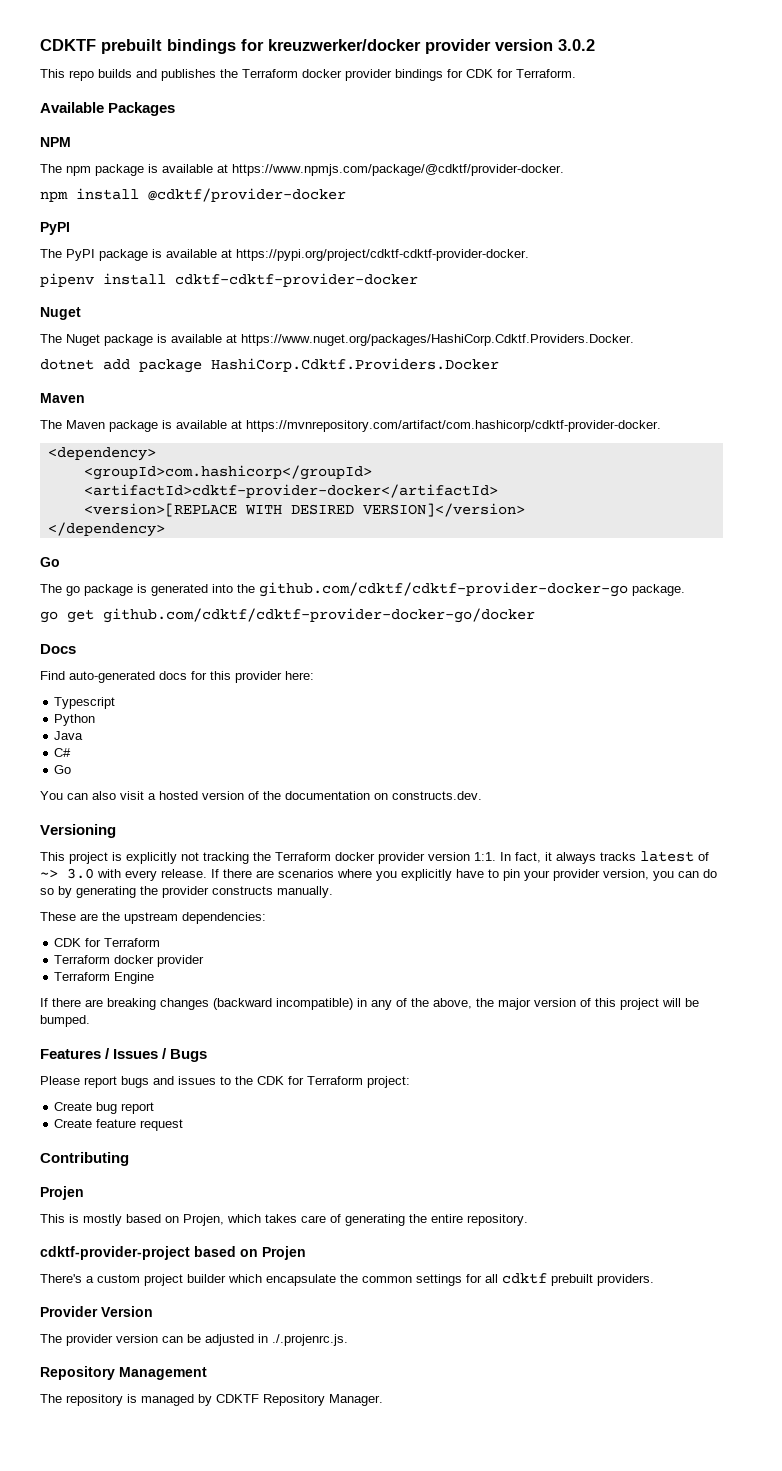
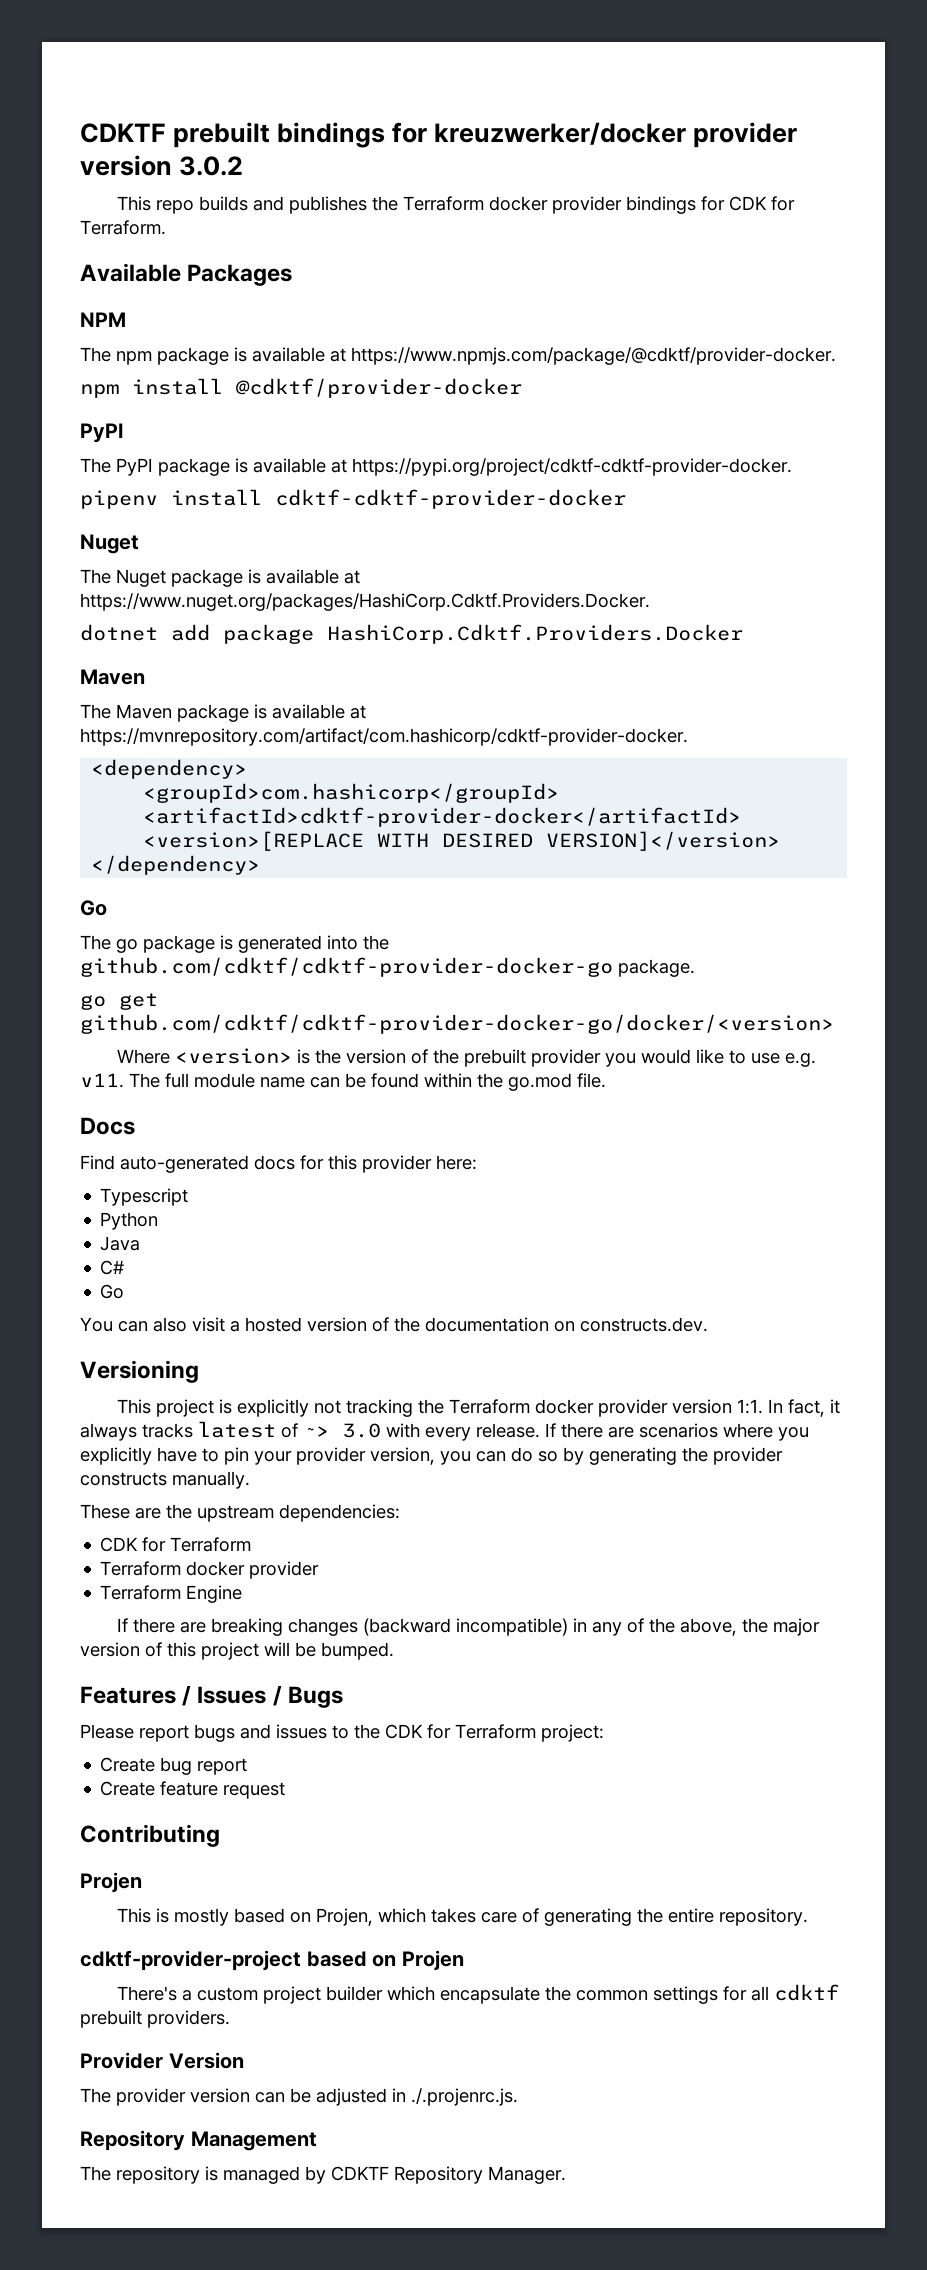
[103,608,535,623] github.com/cdktf/cdktf-provider-docker-go/docker -> [80,1014,834,1034] [116,1048,816,1067] [80,1073,606,1091] github.com/cdktf/cdktf-provider-docker-go/docker/<version> // Where <version> is the version of the prebuilt provider you would like to use e.g. v11. The full module name can be found within the go.mod file.

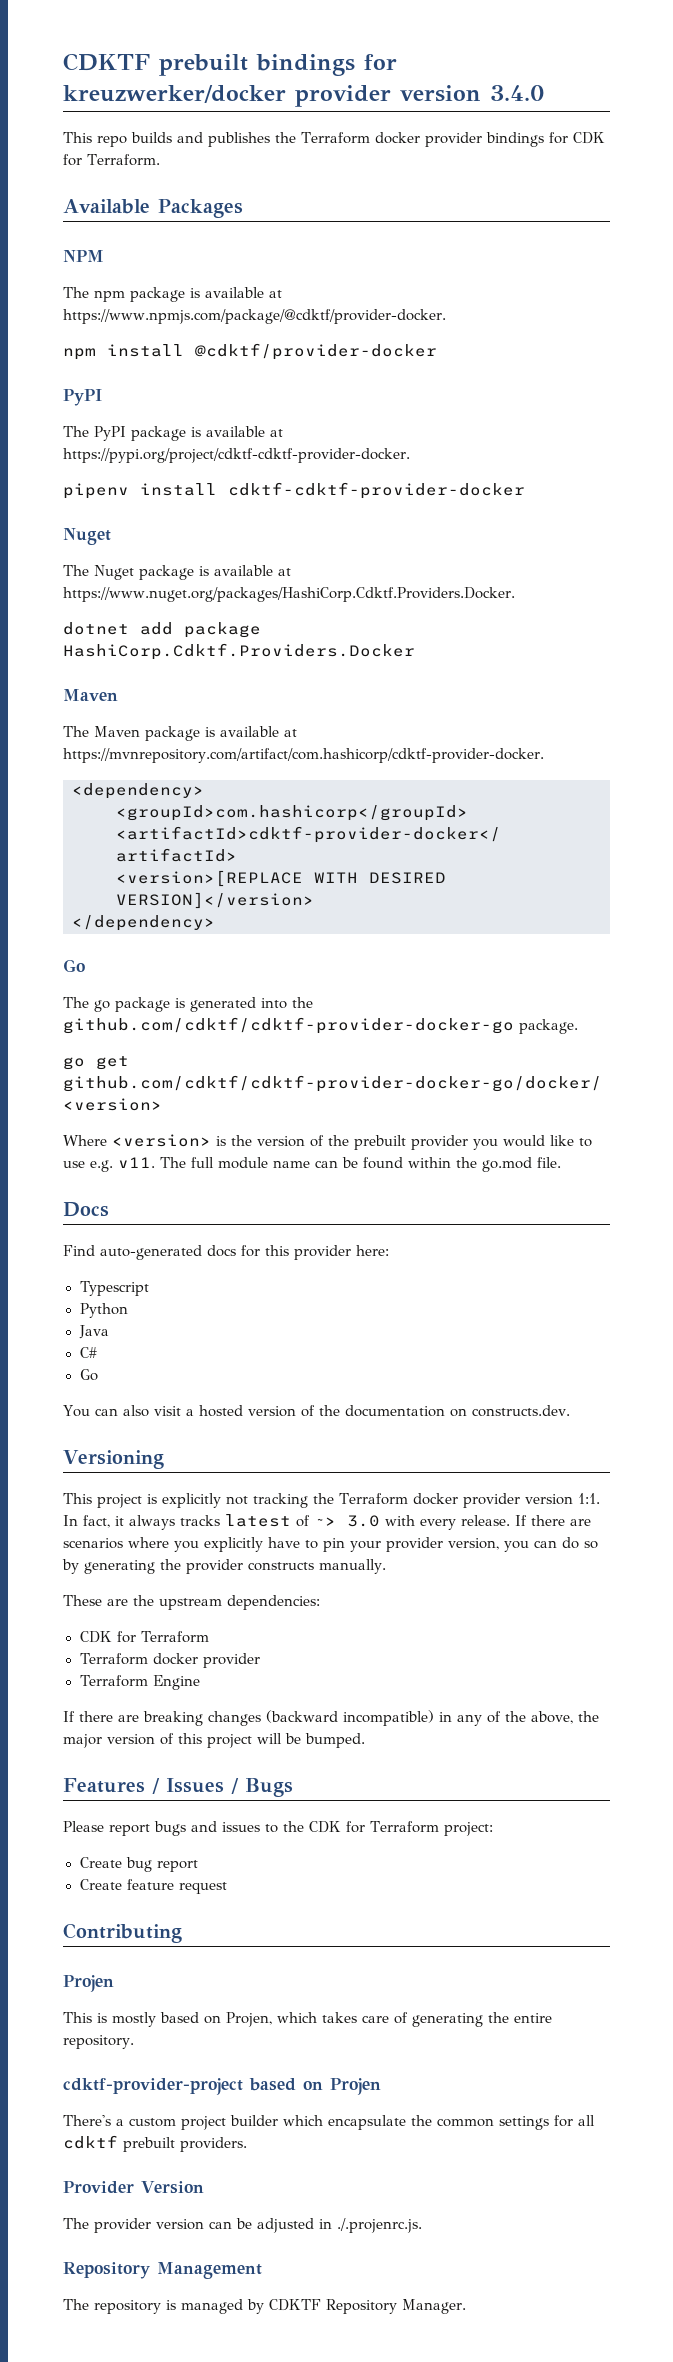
[179,156,244,176] 3.0.2 -> [490,85,545,101] 3.4.0

